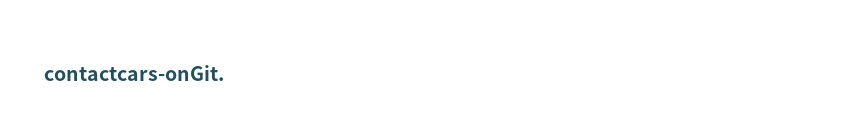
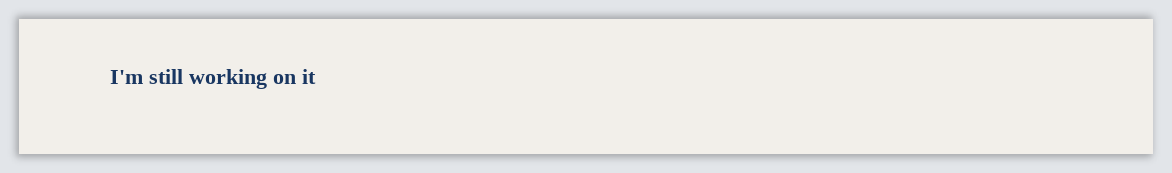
[44,65,224,81] contactcars-onGit. -> [110,69,316,89] I'm still working on it

